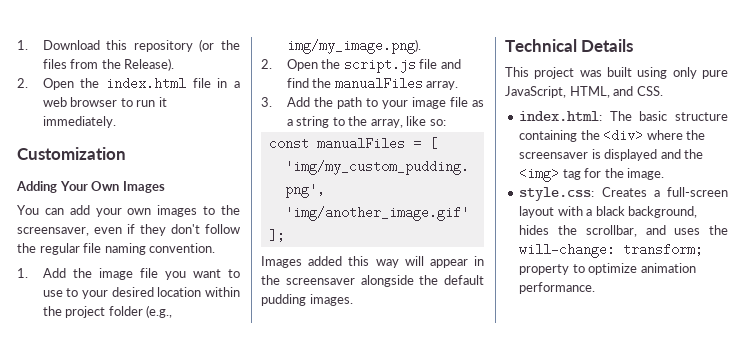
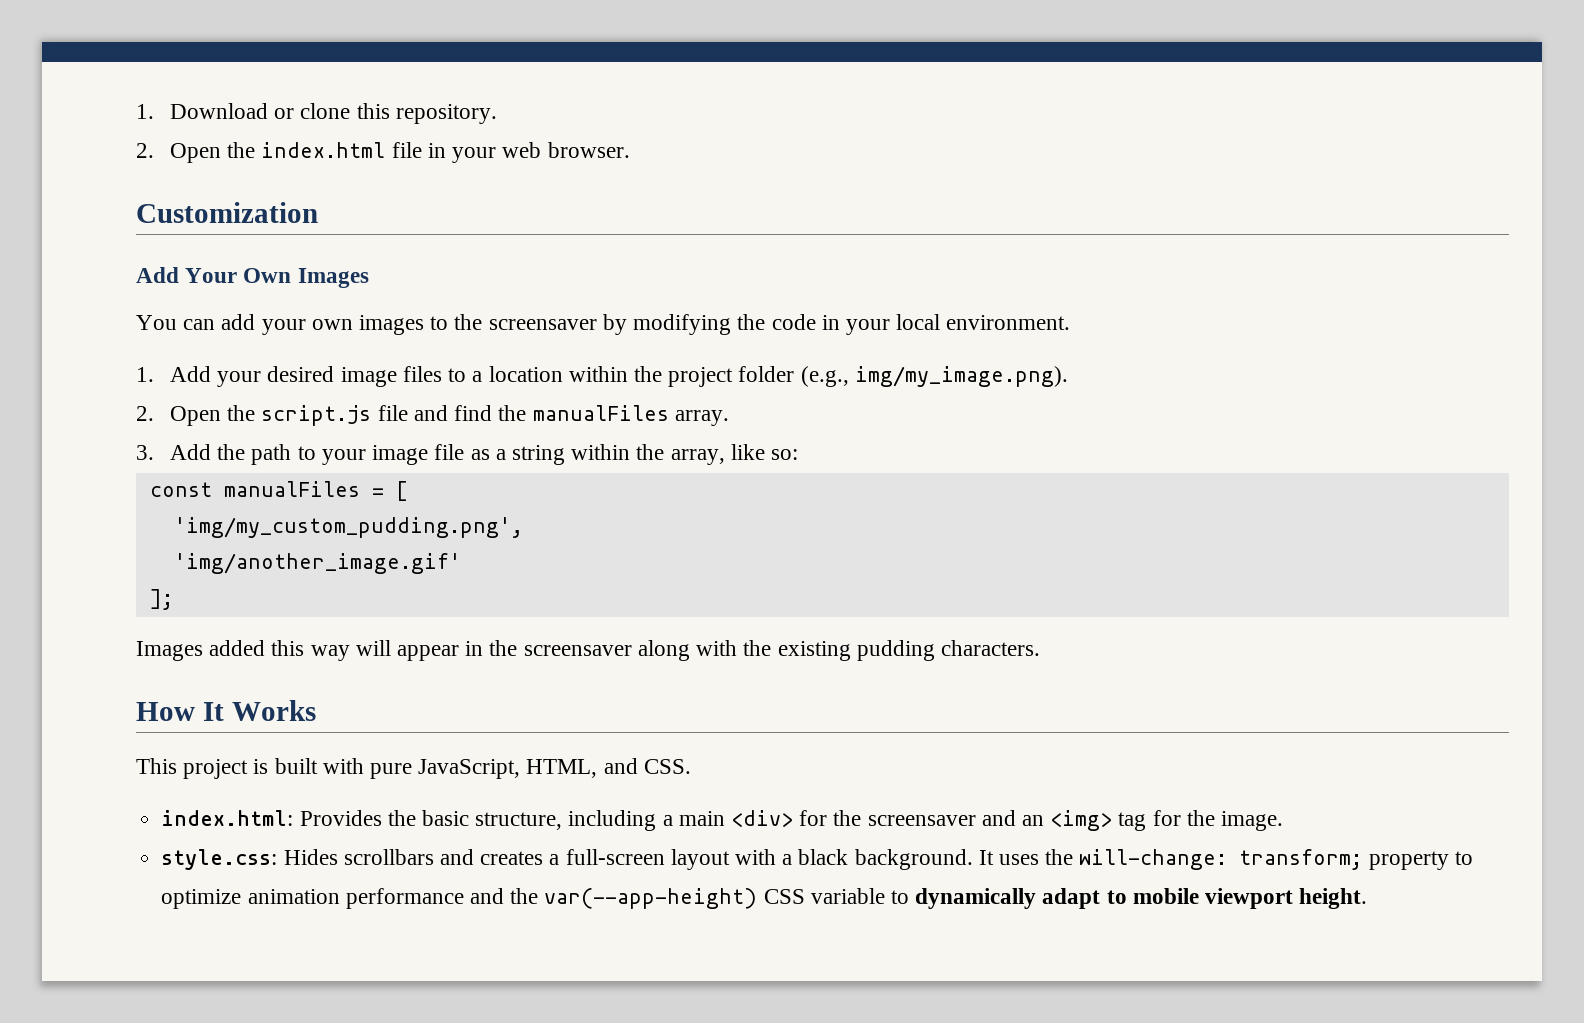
[106,39,240,52] [42,58,175,71] this repository (or the files from the Release). -> [274,103,497,124] or clone this repository.
[233,81,240,88] [42,97,167,107] [42,116,116,128] a web browser to run it immediately. -> [452,142,630,163] your web browser.
[16,181,57,193] Adding -> [136,267,179,283] Add
[17,224,240,236] [17,243,216,255] [17,268,240,280] [42,287,154,299] screensaver, even if they don't follow the regular file naming convention. // 1. Add the image file you want to use to your desired -> [488,314,1071,335] [136,366,483,387] screensaver by modifying the code in your local environment. // 1. Add your desired image files to a
[332,117,345,126] to -> [571,444,631,460] within
[360,275,484,287] [261,294,353,306] [505,39,634,52] [505,67,697,79] alongside the default pudding images. // Technical Details // This project was built using only -> [637,640,1040,661] [136,700,316,721] [136,758,364,779] along with the existing pudding characters. // How It Works // This project is built with
[609,111,728,121] [519,129,706,142] [519,149,704,161] The basic structure containing the <div> where the screensaver is displayed and the -> [299,810,1045,831] Provides the basic structure, including a main <div> for the screensaver and an
[601,187,647,197] Creates -> [283,849,544,865] Hides scrollbars and creates
[628,206,698,218] [519,225,666,237] background, hides the scrollbar, and -> [854,849,994,870] background. It
[519,282,596,294] performance. -> [345,888,1368,909] performance and the var(--app-height) CSS variable to dynamically adapt to mobile viewport height.

